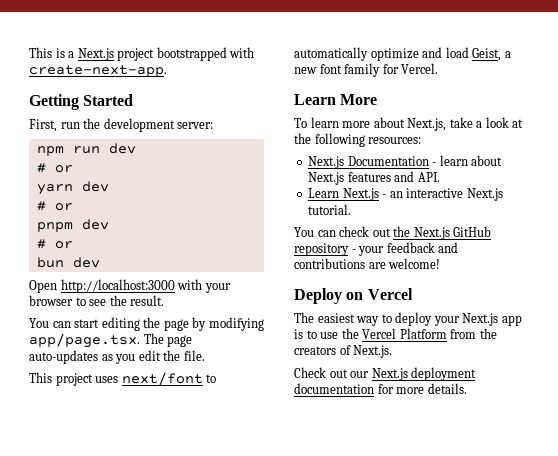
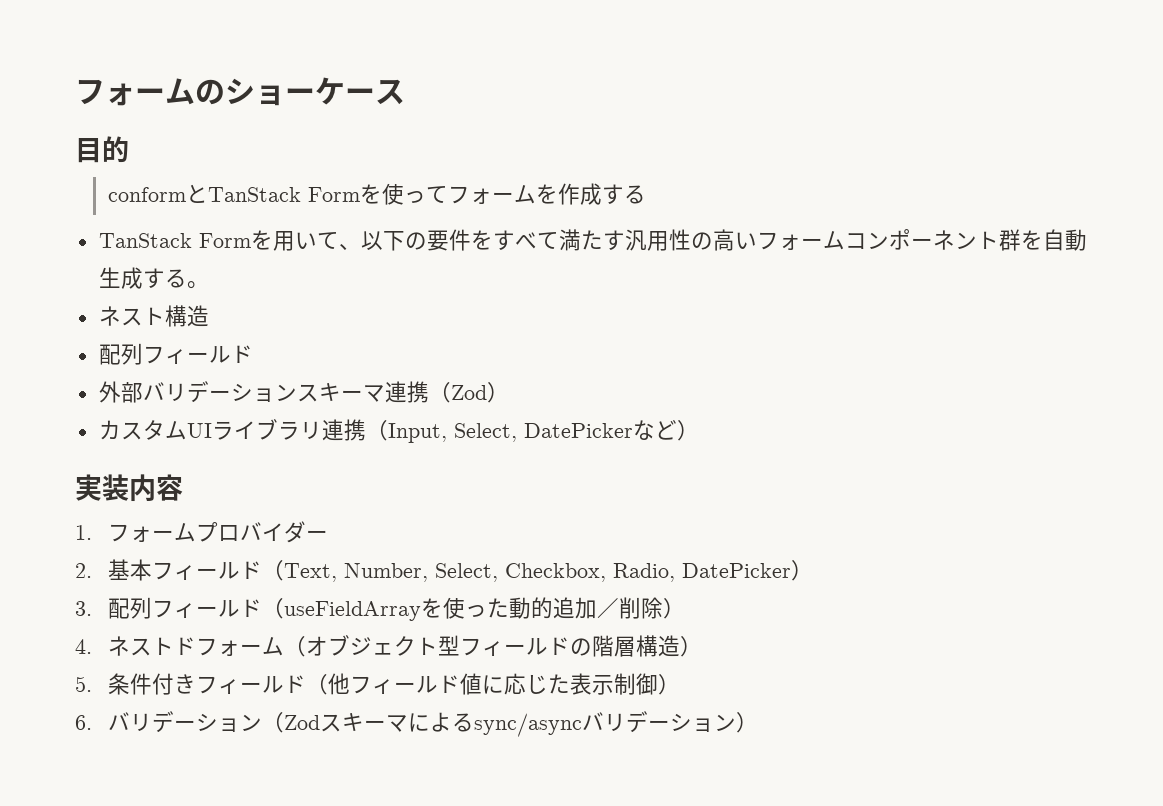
[29,47,255,61] [29,65,167,77] [29,94,134,110] [29,118,214,132] [36,143,136,156] [36,163,73,173] [36,181,109,195] [36,201,73,211] [36,219,109,232] [36,239,73,249] [36,257,100,268] [29,279,231,293] [29,295,165,306] [29,317,264,331] [29,333,193,348] [29,350,205,364] [29,372,217,386] [294,47,511,61] [294,63,439,77] [294,94,378,105] [294,117,524,131] [294,133,422,147] [308,155,503,169] [308,171,440,185] [308,188,503,201] [308,204,352,215] [294,226,492,240] [294,242,459,256] [294,258,441,269] [294,288,413,304] [294,312,522,326] [294,328,497,339] [294,345,393,358] [294,367,477,381] [294,383,467,394] This is a Next.js project bootstrapped with create-next-app. // Getting Started // First, run the development server: // npm run dev // # or // yarn dev // # or // pnpm dev // # or // bun dev // Open http://localhost:3000 with your browser to see the result. // You can start editing the page by modifying app/page.tsx. The page auto-updates as you edit the file. // This project uses next/font to automatically optimize and load Geist, a new font family for Vercel. // Learn More // To learn more about Next.js, take a look at the following resources: // Next.js Documentation - learn about Next.js features and API. // Learn Next.js - an interactive Next.js tutorial. // You can check out the Next.js GitHub repository - your feedback and contributions are welcome! // Deploy on Vercel // The easiest way to deploy your Next.js app is to use the Vercel Platform from the creators of Next.js. // Check out our Next.js deployment documentation for more details. -> [75,77,405,106] [75,136,129,163] [108,183,647,205] [98,229,1087,251] [98,267,209,289] [98,305,209,327] [98,343,253,365] [98,381,509,403] [98,419,699,443] [75,474,183,502] [75,521,329,543] [75,559,814,582] [75,597,686,621] [75,635,703,657] [75,673,681,695] [75,711,759,737] フォームのショーケース // 目的 // conformとTanStack Formを使ってフォームを作成する // TanStack Formを用いて、以下の要件をすべて満たす汎用性の高いフォームコンポーネント群を自動生成する。 // ネスト構造 // 配列フィールド // 外部バリデーションスキーマ連携（Zod） // カスタムUIライブラリ連携（Input, Select, DatePickerなど） // 実装内容 // 1.フォームプロバイダー // 2.基本フィールド（Text, Number, Select, Checkbox, Radio, DatePicker） // 3.配列フィールド（useFieldArrayを使った動的追加／削除） // 4.ネストドフォーム（オブジェクト型フィールドの階層構造） // 5.条件付きフィールド（他フィールド値に応じた表示制御） // 6.バリデーション（Zodスキーマによるsync/asyncバリデーション）

